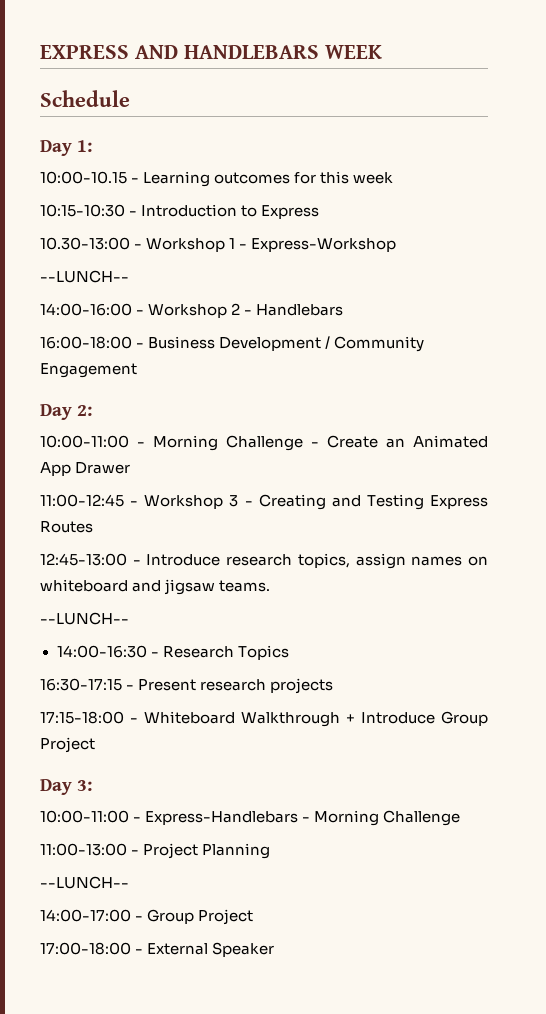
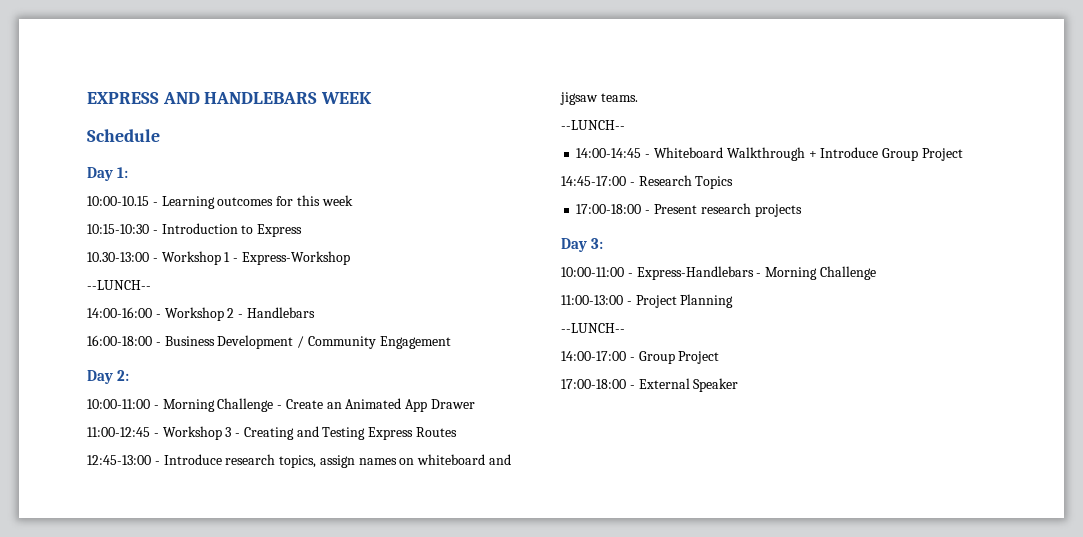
[56,645,289,660] [40,678,334,694] [40,711,124,724] 14:00-16:30 - Research Topics // 16:30-17:15 - Present research projects // 17:15-18:00 -> [576,148,642,158] 14:00-14:45
(95, 745) none -> [561,175,734,189] [576,203,802,217] // 14:45-17:00 - Research Topics // 17:00-18:00 - Present research projects

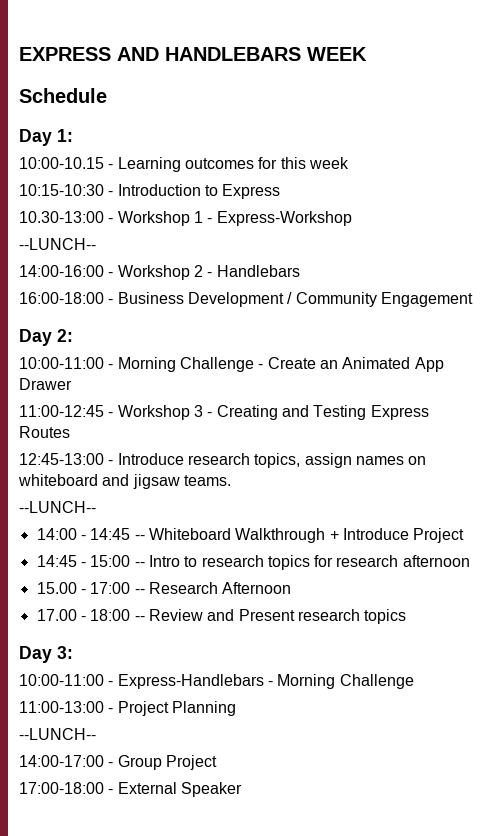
[576,148,651,158] 14:00-14:45 - -> [36,528,145,540] 14:00 - 14:45 --
[882,148,963,161] [561,175,734,189] [576,204,651,214] Group Project // 14:45-17:00 - Research Topics // 17:00-18:00 - -> [413,528,465,543] [36,555,470,570] [36,582,292,594] [36,609,235,621] Project // 14:45 - 15:00 -- Intro to research topics for research afternoon // 15.00 - 17:00 -- Research Afternoon // 17.00 - 18:00 -- Review and
[754,204,802,217] projects -> [364,609,407,624] topics

